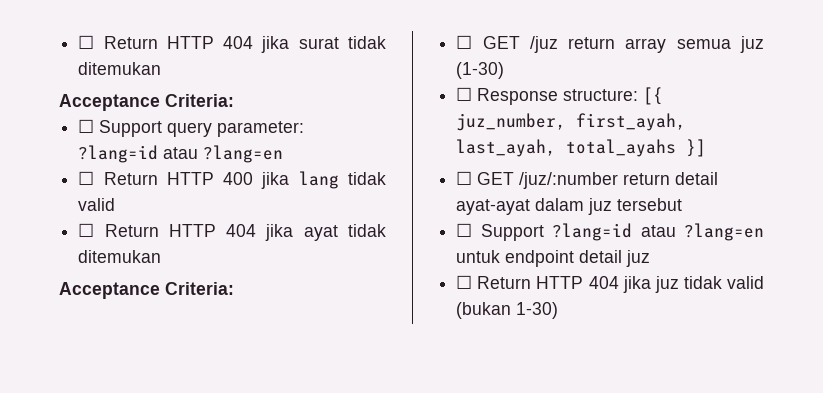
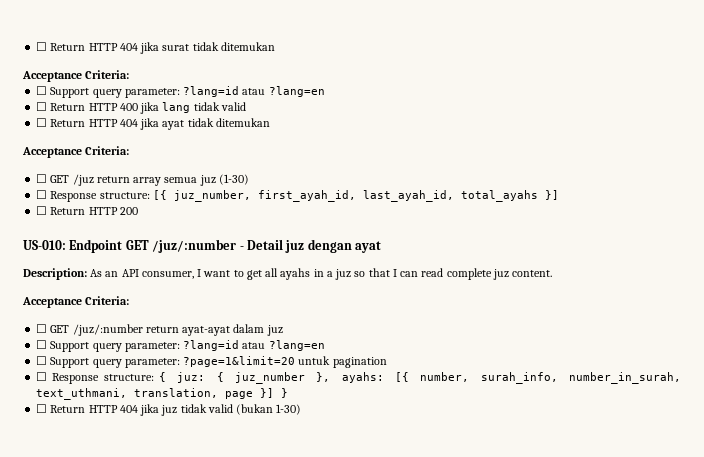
[576,113,687,131] [456,139,557,157] first_ayah, last_ayah, -> [257,190,454,202] first_ayah_id, last_ayah_id,
(707, 148) none -> [36,206,138,215] [23,239,381,253] [23,268,553,280] [22,296,130,308] // ☐ Return HTTP 200 // US-010: Endpoint GET /juz/:number - Detail juz dengan ayat // Description: As an API consumer, I want to get all ayahs in a juz so that I can read complete juz content. // Acceptance Criteria:
[675,172,719,185] detail -> (179, 329) none
[617,198,683,211] [456,223,764,241] [456,250,651,267] tersebut // ☐ Support ?lang=id atau ?lang=en untuk endpoint detail juz -> [36,340,325,352] [36,356,387,368] [36,372,681,384] [36,388,289,400] // ☐ Support query parameter: ?lang=id atau ?lang=en // ☐ Support query parameter: ?page=1&limit=20 untuk pagination // ☐ Response structure: { juz: { juz_number }, ayahs: [{ number, surah_info, number_in_surah, text_uthmani, translation, page }] }

